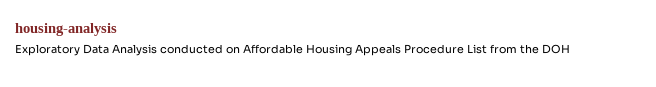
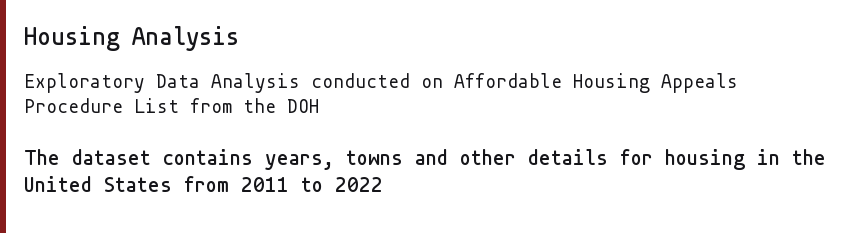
[15,23,117,36] housing-analysis -> [24,26,239,51] Housing Analysis
(570, 49) none -> [24,149,826,170] [24,176,383,192] // The dataset contains years, towns and other details for housing in the United States from 2011 to 2022

